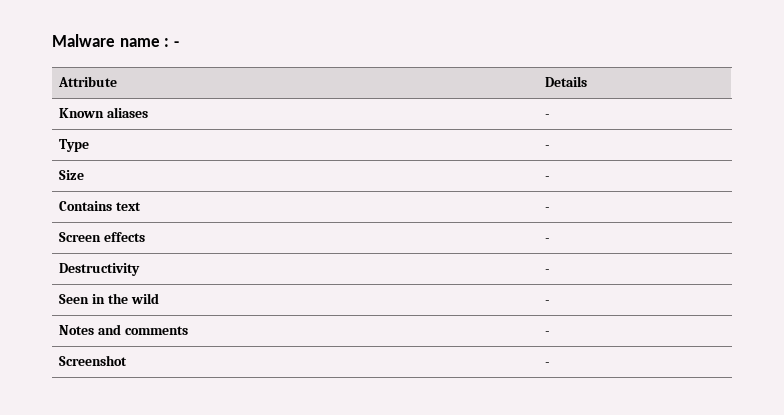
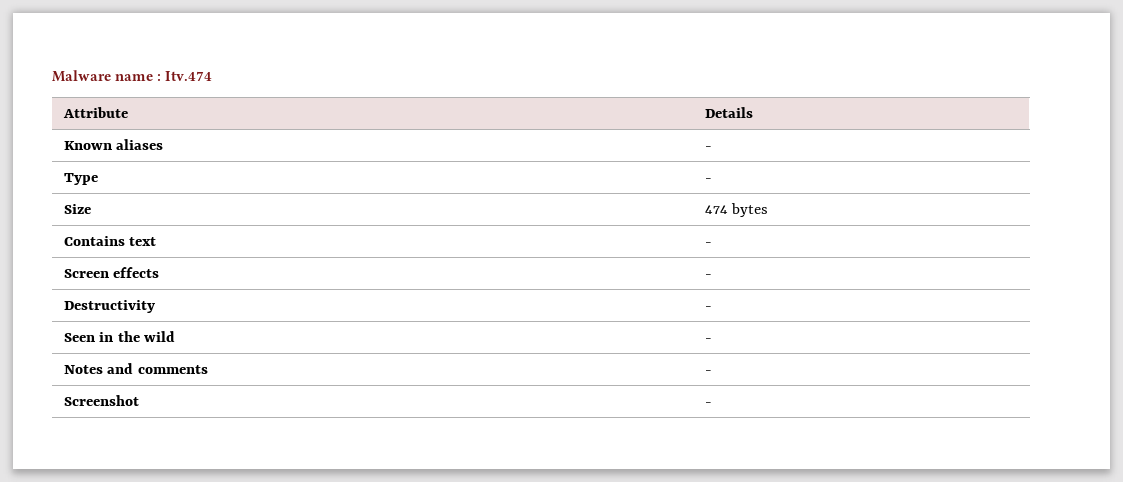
[173,41,179,47] - -> [165,71,213,81] Itv.474
[545,176,551,180] - -> [704,203,769,217] 474 bytes

